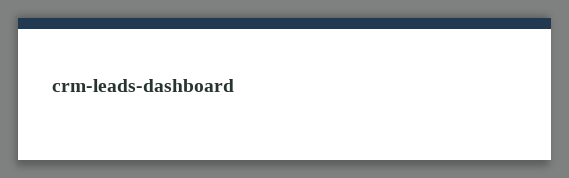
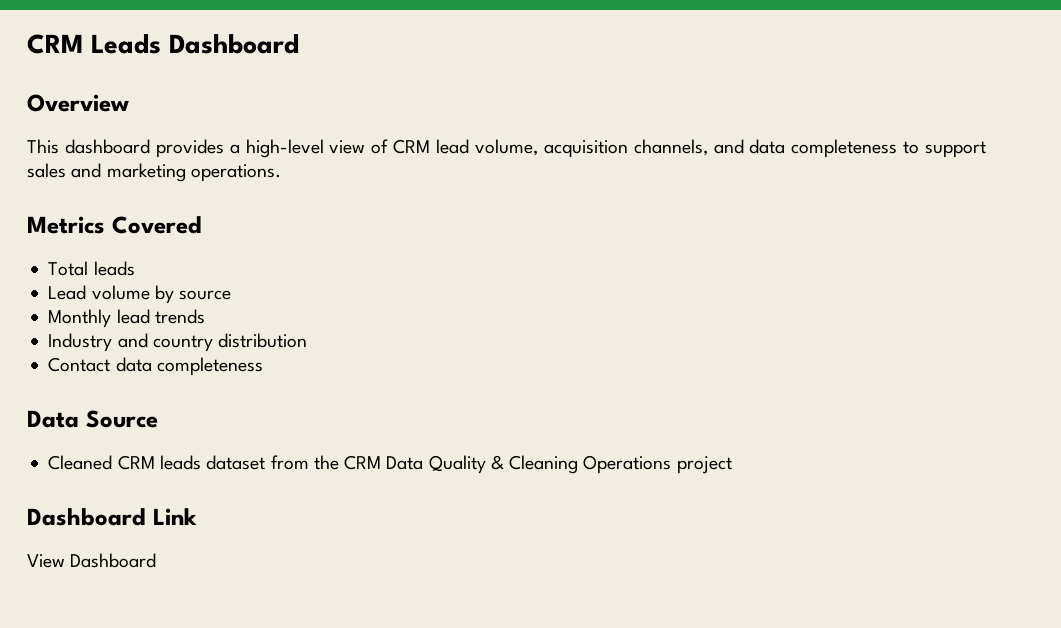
[52,79,234,92] crm-leads-dashboard -> [27,34,299,54] [27,94,129,112] [27,139,986,158] [27,163,281,182] [27,216,202,234] [48,261,135,276] [48,285,232,304] [48,309,205,328] [48,333,308,352] [48,357,263,376] [27,410,158,428] [48,455,732,474] [27,508,197,526] [27,553,157,568] CRM Leads Dashboard // Overview // This dashboard provides a high-level view of CRM lead volume, acquisition channels, and data completeness to support sales and marketing operations. // Metrics Covered // Total leads // Lead volume by source // Monthly lead trends // Industry and country distribution // Contact data completeness // Data Source // Cleaned CRM leads dataset from the CRM Data Quality & Cleaning Operations project // Dashboard Link // View Dashboard

